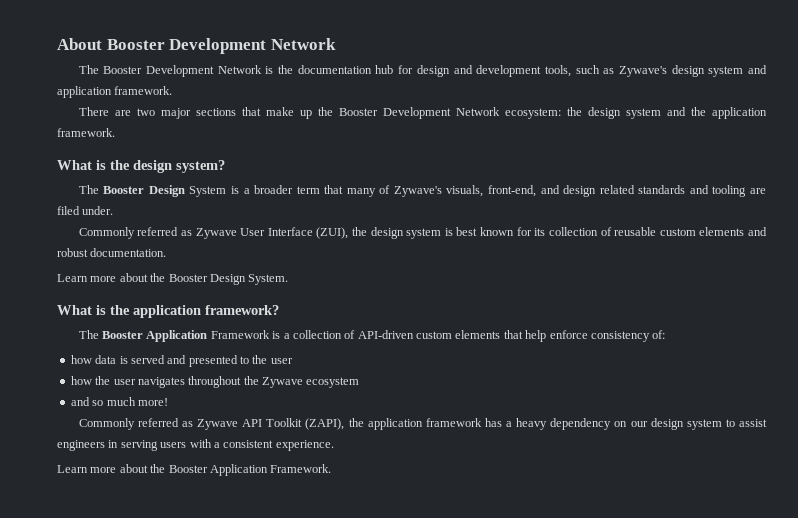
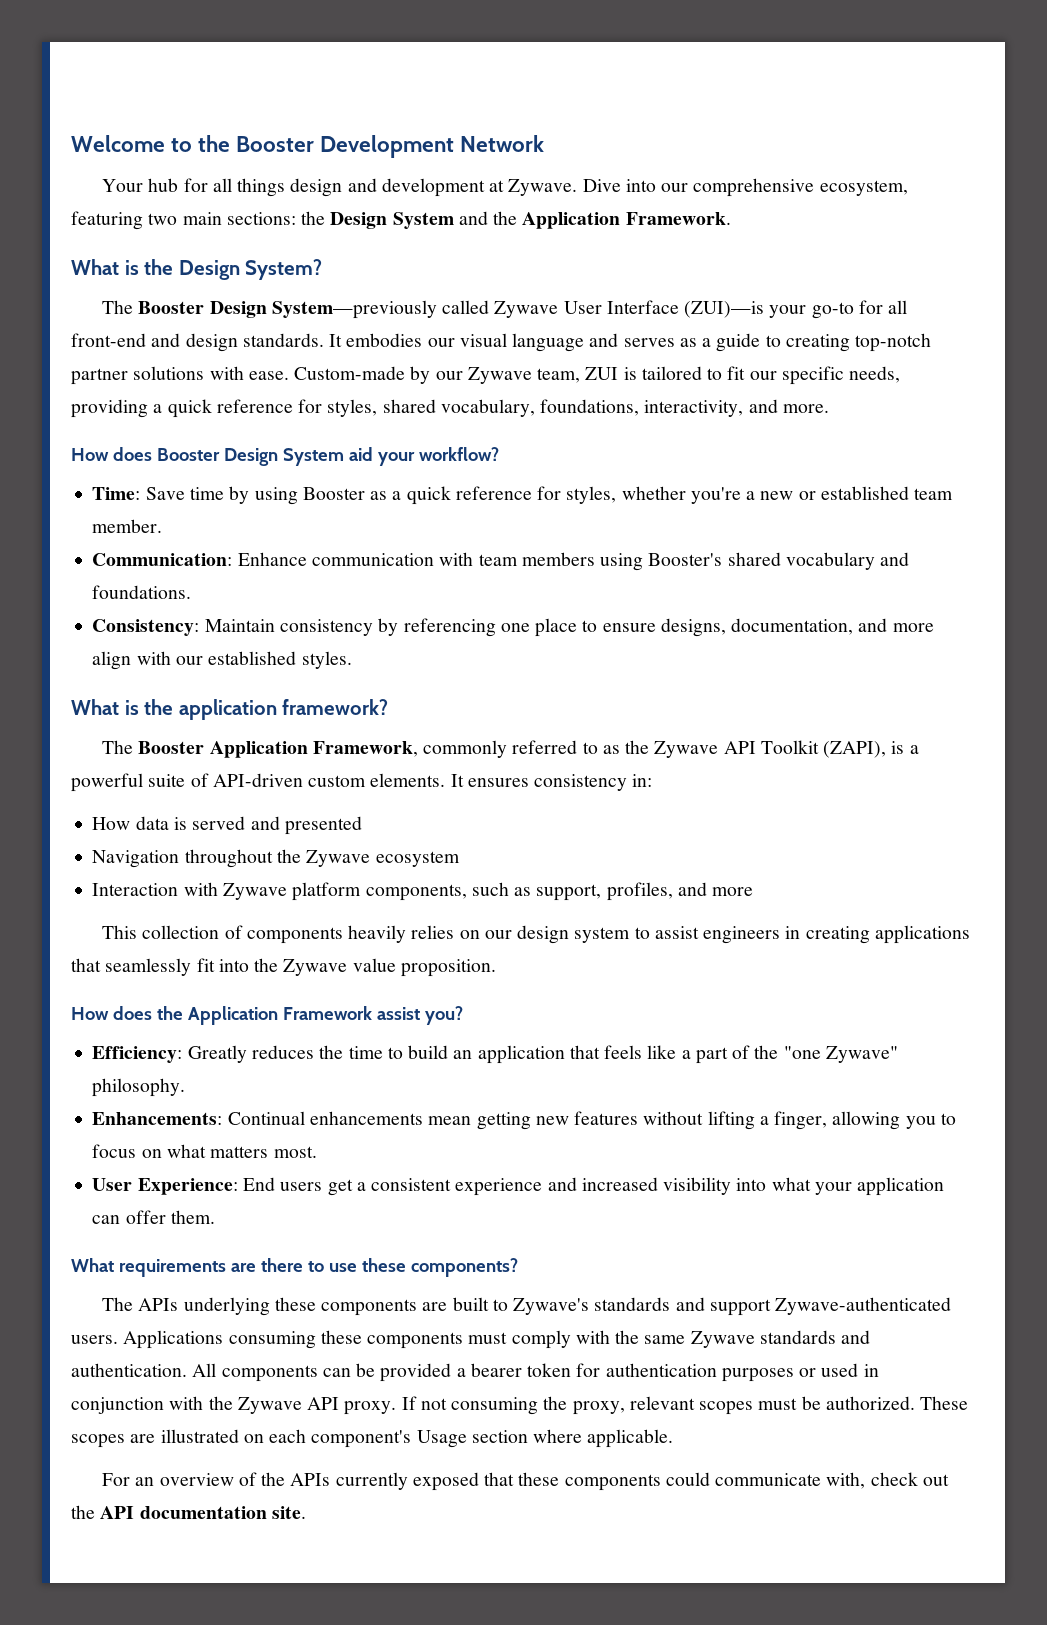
[57,38,102,50] About -> [71,135,231,152] Welcome to the
[78,65,768,77] [57,86,173,98] [78,107,768,119] [57,128,115,137] [57,160,225,173] The Booster Development Network is the documentation hub for design and development tools, such as Zywave's design system and application framework. // There are two major sections that make up the Booster Development Network ecosystem: the design system and the application framework. // What is the design system? -> [102,178,908,197] [71,211,731,230] [71,259,323,280] Your hub for all things design and development at Zywave. Dive into our comprehensive ecosystem, featuring two main sections: the Design System and the Application Framework. // What is the Design System?
[189,185,767,197] [57,206,114,215] [78,227,767,239] [57,248,167,257] [57,273,289,285] System is a broader term that many of Zywave's visuals, front-end, and design related standards and tooling are filed under. // Commonly referred as Zywave User Interface (ZUI), the design system is best known for its collection of reusable custom elements and robust documentation. // Learn more about the Booster Design System. -> [271,300,908,319] [71,333,932,352] [71,366,901,385] [71,399,829,418] [71,447,499,466] [92,486,954,505] [92,519,163,533] [92,552,910,571] [92,585,192,599] [92,618,934,637] [92,651,352,670] System—previously called Zywave User Interface (ZUI)—is your go-to for all front-end and design standards. It embodies our visual language and serves as a guide to creating top-notch partner solutions with ease. Custom-made by our Zywave team, ZUI is tailored to fit our specific needs, providing a quick reference for styles, shared vocabulary, foundations, interactivity, and more. // How does Booster Design System aid your workflow? // Time: Save time by using Booster as a quick reference for styles, whether you're a new or established team member. // Communication: Enhance communication with team members using Booster's shared vocabulary and foundations. // Consistency: Maintain consistency by referencing one place to ensure designs, documentation, and more align with our established styles.
[210,330,666,342] [70,355,92,364] Framework is a collection of API-driven custom elements that help enforce consistency of: // how -> [312,740,919,758] [71,773,653,792] [92,817,131,830] Framework, commonly referred to as the Zywave API Toolkit (ZAPI), is a powerful suite of API-driven custom elements. It ensures consistency in: // How
[240,355,293,364] [70,376,360,388] [70,397,168,406] [78,418,612,430] to the user // how the user navigates throughout the Zywave ecosystem // and so much more! // Commonly referred as Zywave API Toolkit (ZAPI), the application framework has a heavy dependency -> [92,849,460,868] [92,882,754,901] [102,925,455,944] // Navigation throughout the Zywave ecosystem // Interaction with Zywave platform components, such as support, profiles, and more // This collection of components heavily relies
[120,439,334,451] [57,464,332,476] serving users with a consistent experience. // Learn more about the Booster Application Framework. -> [805,925,970,944] [71,958,496,977] [71,1006,463,1025] [92,1045,898,1064] [92,1078,186,1097] [92,1111,956,1130] [92,1144,317,1158] [92,1177,945,1196] [92,1210,215,1224] [71,1258,518,1277] [102,1297,952,1316] [71,1330,871,1349] [71,1363,879,1382] [71,1396,969,1415] [71,1429,674,1448] [102,1472,949,1491] [71,1505,306,1519] creating applications that seamlessly fit into the Zywave value proposition. // How does the Application Framework assist you? // Efficiency: Greatly reduces the time to build an application that feels like a part of the "one Zywave" philosophy. // Enhancements: Continual enhancements mean getting new features without lifting a finger, allowing you to focus on what matters most. // User Experience: End users get a consistent experience and increased visibility into what your application can offer them. // What requirements are there to use these components? // The APIs underlying these components are built to Zywave's standards and support Zywave-authenticated users. Applications consuming these components must comply with the same Zywave standards and authentication. All components can be provided a bearer token for authentication purposes or used in conjunction with the Zywave API proxy. If not consuming the proxy, relevant scopes must be authorized. These scopes are illustrated on each component's Usage section where applicable. // For an overview of the APIs currently exposed that these components could communicate with, check out the API documentation site.

